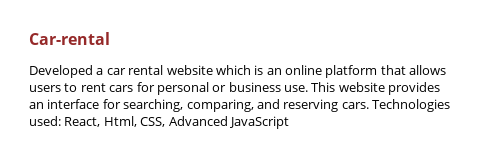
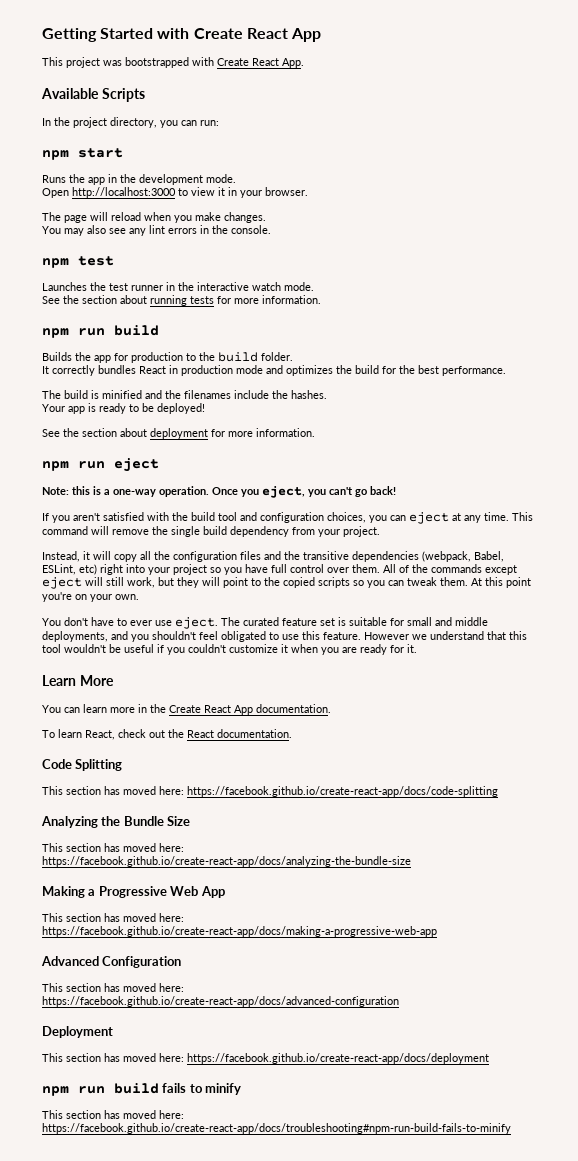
[29,32,110,45] [29,65,447,78] [29,82,441,95] [29,99,450,112] [29,116,289,129] Car-rental // Developed a car rental website which is an online platform that allows users to rent cars for personal or business use. This website provides an interface for searching, comparing, and reserving cars. Technologies used: React, Html, CSS, Advanced JavaScript -> [42,28,321,42] [42,57,304,68] [41,88,145,102] [42,117,219,128] [42,148,123,160] [42,174,236,185] [42,187,308,198] [42,212,266,223] [42,225,271,236] [42,256,114,268] [42,282,314,291] [42,295,321,306] [42,325,159,338] [42,352,293,363] [42,365,506,376] [42,390,327,399] [42,403,205,414] [42,428,315,439] [42,458,159,472] [42,486,396,498] [42,512,533,524] [42,526,380,537] [42,551,504,562] [42,564,517,575] [42,577,531,589] [42,592,139,602] [42,617,488,629] [42,631,527,642] [42,644,417,655] [42,675,114,686] [42,704,331,715] [42,729,292,740] [42,759,123,771] [42,786,498,797] [41,816,191,828] [42,843,184,852] [42,856,411,867] [42,886,225,898] [42,913,184,922] [42,926,437,937] [41,956,182,968] [42,983,184,992] [42,996,399,1007] [42,1026,113,1038] [42,1053,489,1064] [42,1083,242,1096] [42,1110,184,1119] [42,1123,511,1134] Getting Started with Create React App // This project was bootstrapped with Create React App. // Available Scripts // In the project directory, you can run: // npm start // Runs the app in the development mode. // Open http://localhost:3000 to view it in your browser. // The page will reload when you make changes. // You may also see any lint errors in the console. // npm test // Launches the test runner in the interactive watch mode. // See the section about running tests for more information. // npm run build // Builds the app for production to the build folder. // It correctly bundles React in production mode and optimizes the build for the best performance. // The build is minified and the filenames include the hashes. // Your app is ready to be deployed! // See the section about deployment for more information. // npm run eject // Note: this is a one-way operation. Once you eject, you can't go back! // If you aren't satisfied with the build tool and configuration choices, you can eject at any time. This command will remove the single build dependency from your project. // Instead, it will copy all the configuration files and the transitive dependencies (webpack, Babel, ESLint, etc) right into your project so you have full control over them. All of the commands except eject will still work, but they will point to the copied scripts so you can tweak them. At this point you're on your own. // You don't have to ever use eject. The curated feature set is suitable for small and middle deployments, and you shouldn't feel obligated to use this feature. However we understand that this tool wouldn't be useful if you couldn't customize it when you are ready for it. // Learn More // You can learn more in the Create React App documentation. // To learn React, check out the React documentation. // Code Splitting // This section has moved here: https://facebook.github.io/create-react-app/docs/code-splitting // Analyzing the Bundle Size // This section has moved here: https://facebook.github.io/create-react-app/docs/analyzing-the-bundle-size // Making a Progressive Web App // This section has moved here: https://facebook.github.io/create-react-app/docs/making-a-progressive-web-app // Advanced Configuration // This section has moved here: https://facebook.github.io/create-react-app/docs/advanced-configuration // Deployment // This section has moved here: https://facebook.github.io/create-react-app/docs/deployment // npm run build fails to minify // This section has moved here: https://facebook.github.io/create-react-app/docs/troubleshooting#npm-run-build-fails-to-minify

